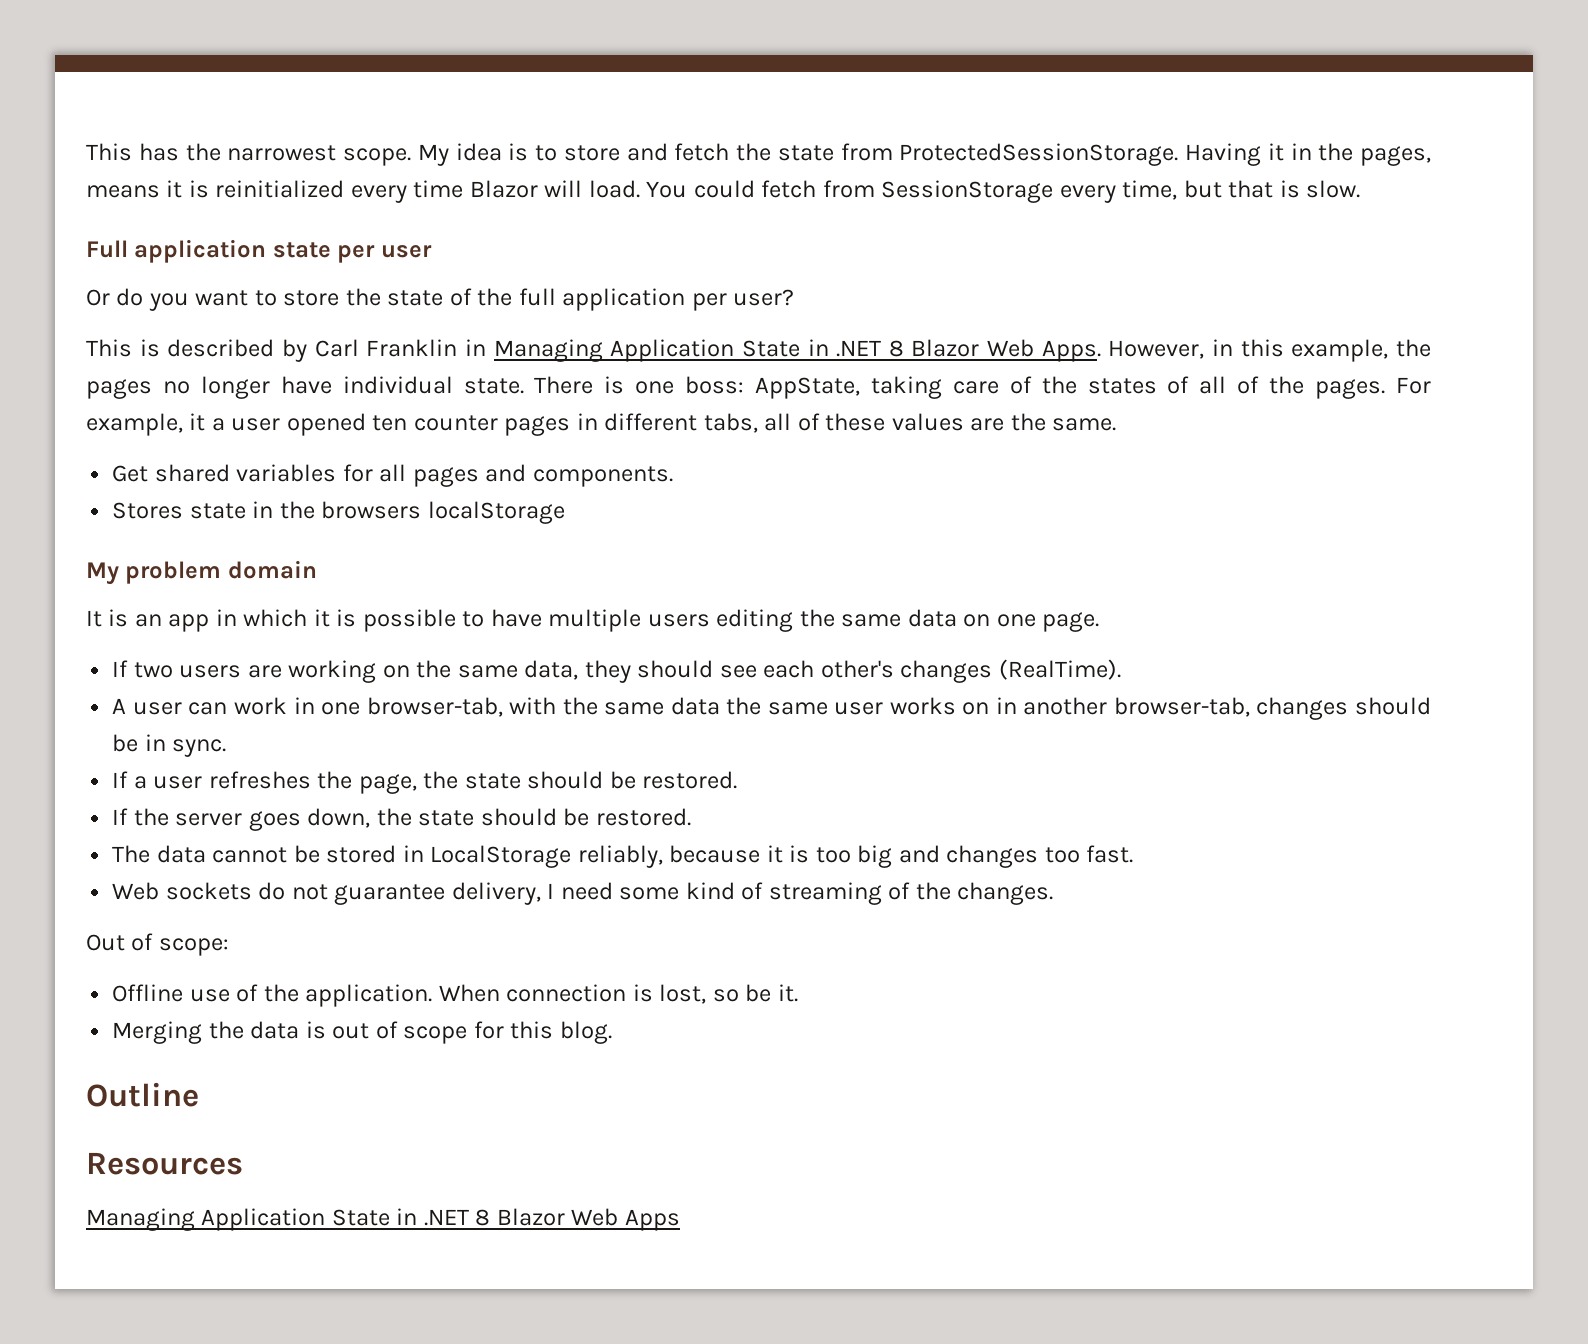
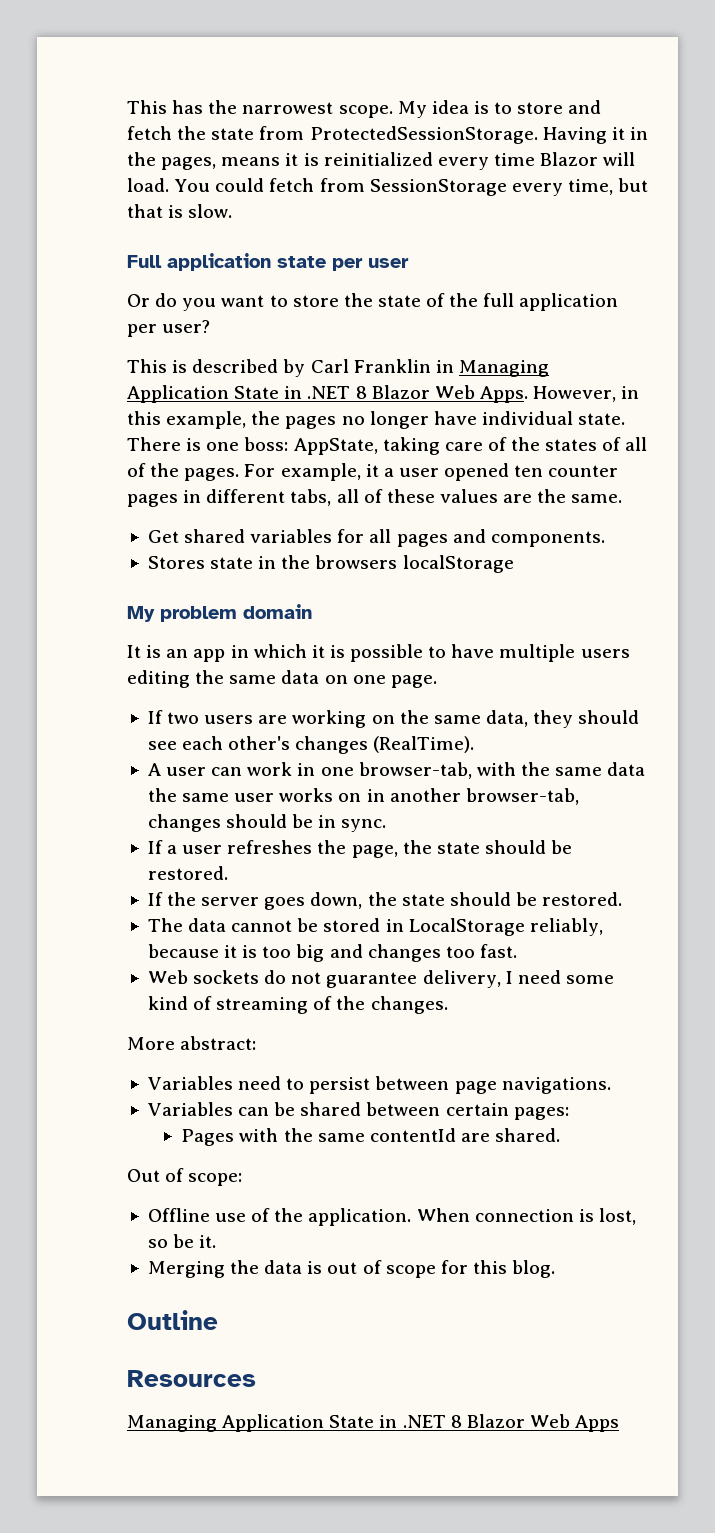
(1054, 893) none -> [127,1036,257,1050] [147,1076,611,1094] [147,1102,569,1120] [181,1128,561,1146] // More abstract: // Variables need to persist between page navigations. // Variables can be shared between certain pages: // Pages with the same contentId are shared.

